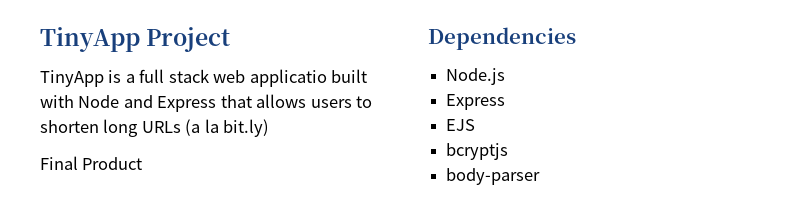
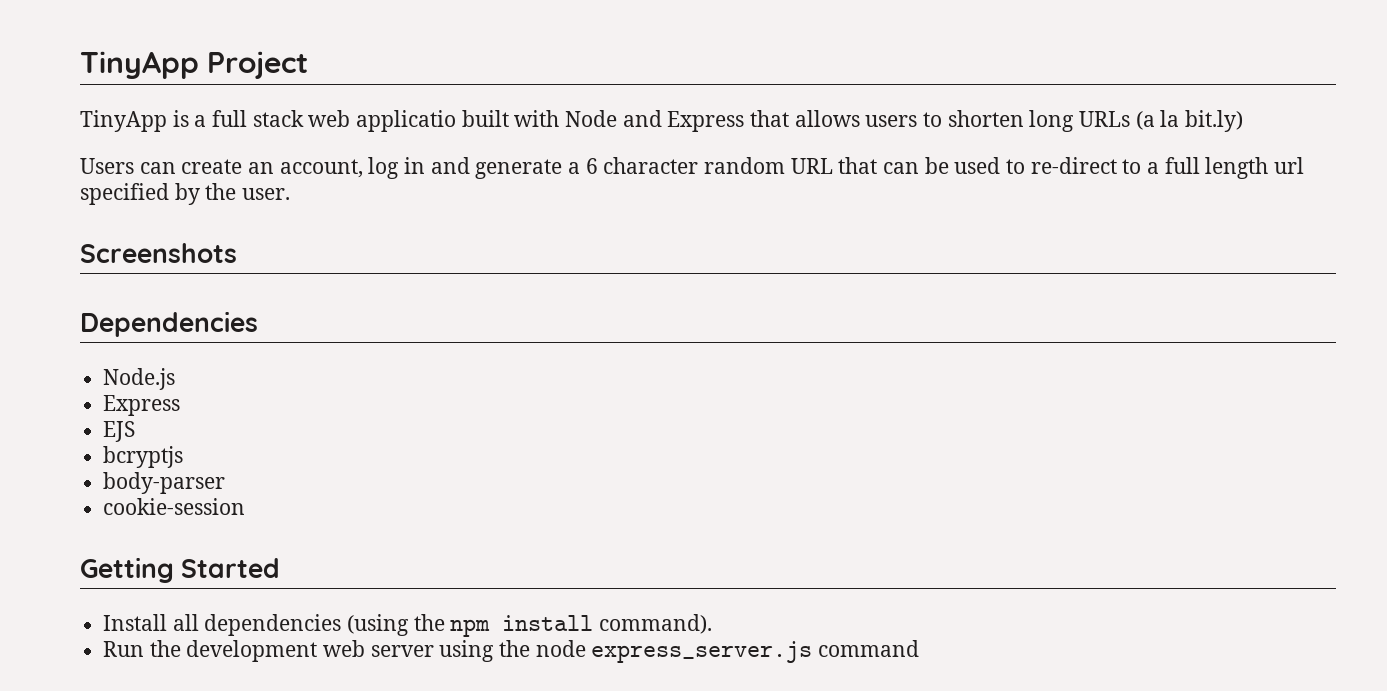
[40,156,143,170] Final Product -> [80,157,1305,179] [80,183,291,205] [80,243,237,263] Users can create an account, log in and generate a 6 character random URL that can be used to re-direct to a full length url specified by the user. // Screenshots
(541, 176) none -> [103,498,246,515] [80,557,281,583] [103,614,713,637] [103,640,920,663] // cookie-session // Getting Started // Install all dependencies (using the npm install command). // Run the development web server using the node express_server.js command

